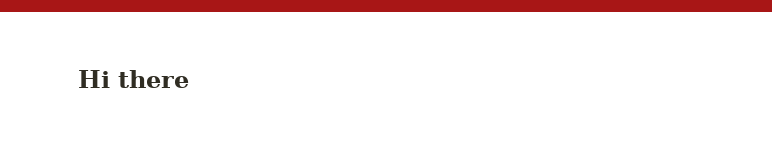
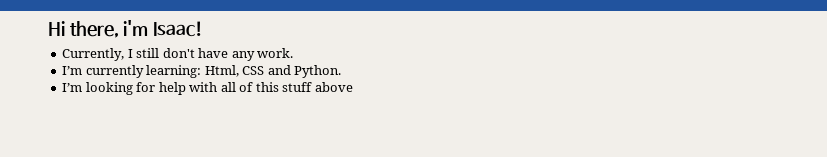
[118,70,189,88] there -> [69,20,204,38] [62,48,294,61] [62,65,342,78] [62,82,353,95] there, i'm Isaac! // Currently, I still don't have any work. // I’m currently learning: Html, CSS and Python. // I’m looking for help with all of this stuff above

